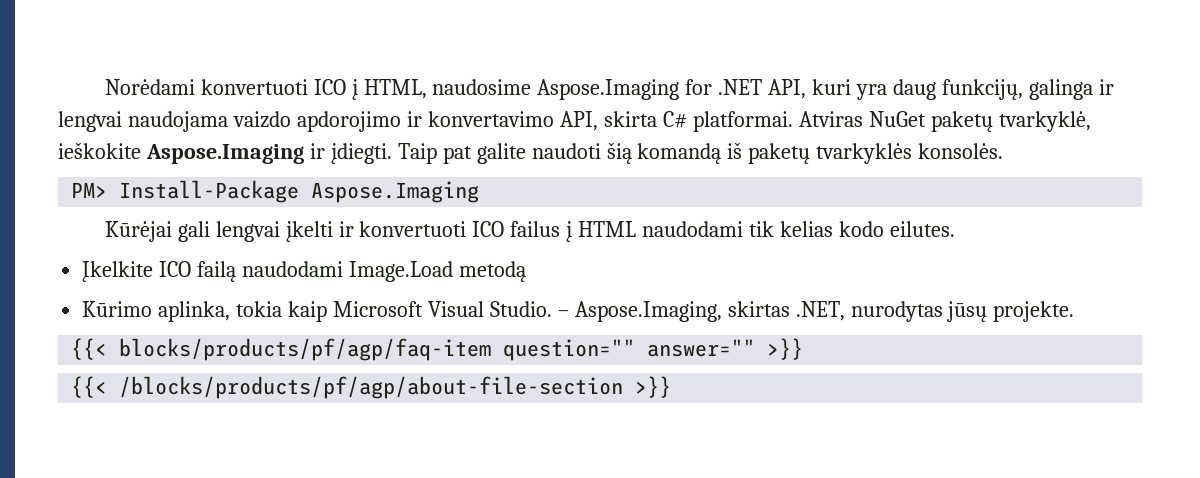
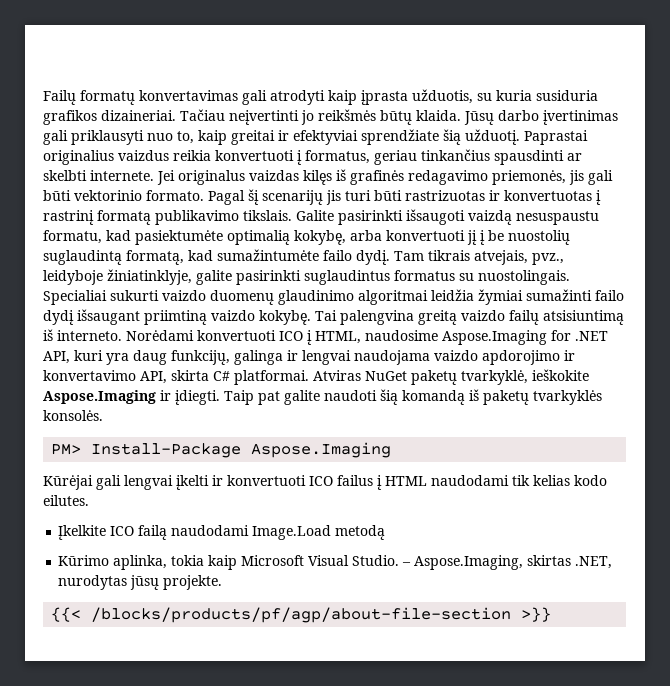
(104, 87) none -> [43,89,598,105] [43,109,618,125] [43,129,588,145] [43,149,582,165] [43,169,613,185] [43,189,601,205] [43,209,599,225] [43,230,570,245] [43,249,564,265] [43,269,570,285] [43,289,624,305] [43,309,624,325] [43,329,122,341] Failų formatų konvertavimas gali atrodyti kaip įprasta užduotis, su kuria susiduria grafikos dizaineriai. Tačiau neįvertinti jo reikšmės būtų klaida. Jūsų darbo įvertinimas gali priklausyti nuo to, kaip greitai ir efektyviai sprendžiate šią užduotį. Paprastai originalius vaizdus reikia konvertuoti į formatus, geriau tinkančius spausdinti ar skelbti internete. Jei originalus vaizdas kilęs iš grafinės redagavimo priemonės, jis gali būti vektorinio formato. Pagal šį scenarijų jis turi būti rastrizuotas ir konvertuotas į rastrinį formatą publikavimo tikslais. Galite pasirinkti išsaugoti vaizdą nesuspaustu formatu, kad pasiektumėte optimalią kokybę, arba konvertuoti jį į be nuostolių suglaudintą formatą, kad sumažintumėte failo dydį. Tam tikrais atvejais, pvz., leidyboje žiniatinklyje, galite pasirinkti suglaudintus formatus su nuostolingais. Specialiai sukurti vaizdo duomenų glaudinimo algoritmai leidžia žymiai sumažinti failo dydį išsaugant priimtiną vaizdo kokybę. Tai palengvina greitą vaizdo failų atsisiuntimą iš interneto.
[71,338,804,361] // {{< blocks/products/pf/agp/faq-item question="" answer="" >}} -> (223, 582) none

